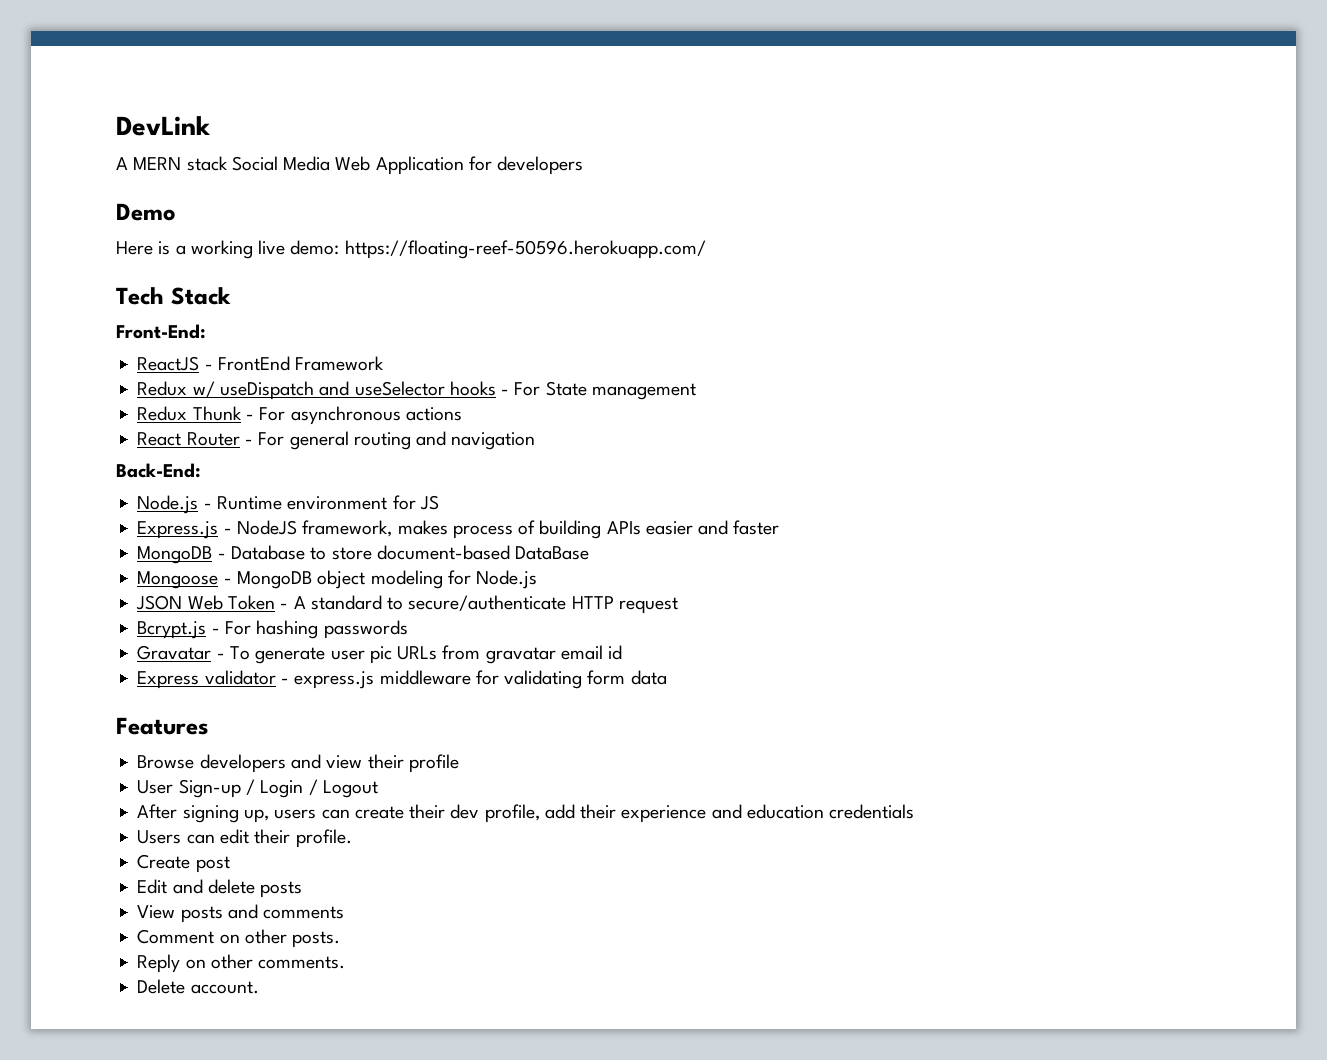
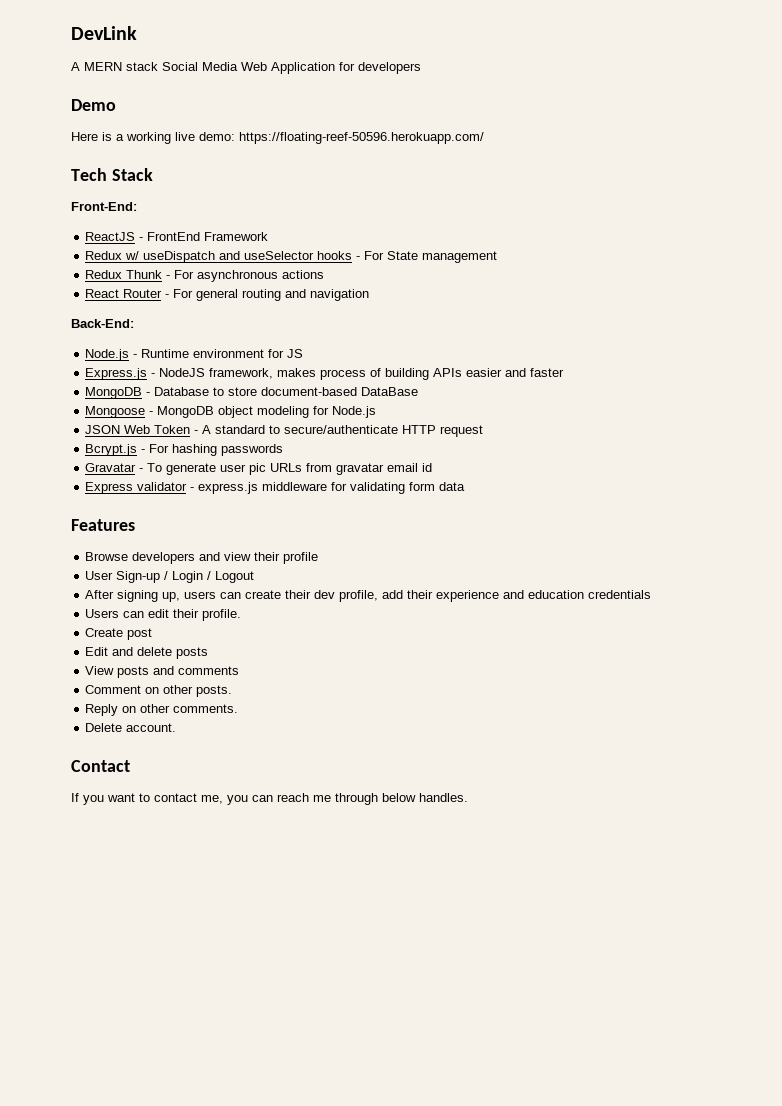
(259, 987) none -> [71,760,130,772] [71,793,468,805] // Contact // If you want to contact me, you can reach me through below handles.

